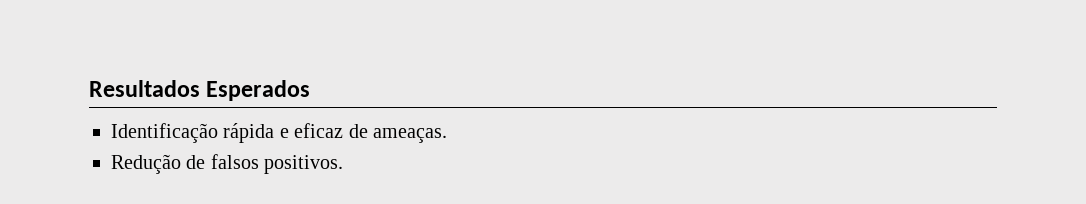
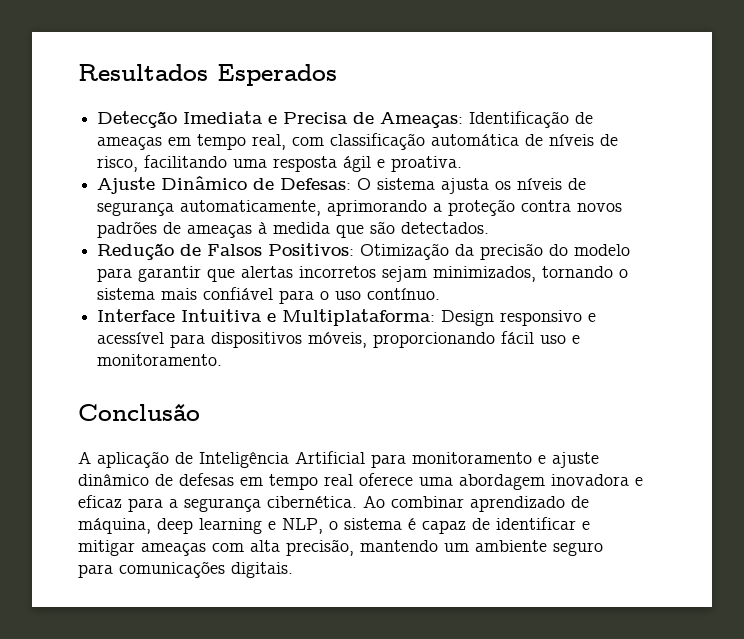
[111,123,447,143] [111,154,344,174] Identificação rápida e eficaz de ameaças. // Redução de falsos positivos. -> [97,111,594,128] [97,133,619,150] [97,155,463,172] [97,176,587,194] [97,199,623,216] [97,221,490,238] [97,243,631,260] [97,266,629,282] [97,287,441,304] [97,309,597,326] [97,331,581,348] [97,354,223,366] [78,403,200,421] [78,451,599,468] [78,473,643,490] [78,495,589,512] [78,517,590,534] [78,539,603,556] [78,561,293,578] Detecção Imediata e Precisa de Ameaças: Identificação de ameaças em tempo real, com classificação automática de níveis de risco, facilitando uma resposta ágil e proativa. // Ajuste Dinâmico de Defesas: O sistema ajusta os níveis de segurança automaticamente, aprimorando a proteção contra novos padrões de ameaças à medida que são detectados. // Redução de Falsos Positivos: Otimização da precisão do modelo para garantir que alertas incorretos sejam minimizados, tornando o sistema mais confiável para o uso contínuo. // Interface Intuitiva e Multiplataforma: Design responsivo e acessível para dispositivos móveis, proporcionando fácil uso e monitoramento. // Conclusão // A aplicação de Inteligência Artificial para monitoramento e ajuste dinâmico de defesas em tempo real oferece uma abordagem inovadora e eficaz para a segurança cibernética. Ao combinar aprendizado de máquina, deep learning e NLP, o sistema é capaz de identificar e mitigar ameaças com alta precisão, mantendo um ambiente seguro para comunicações digitais.

